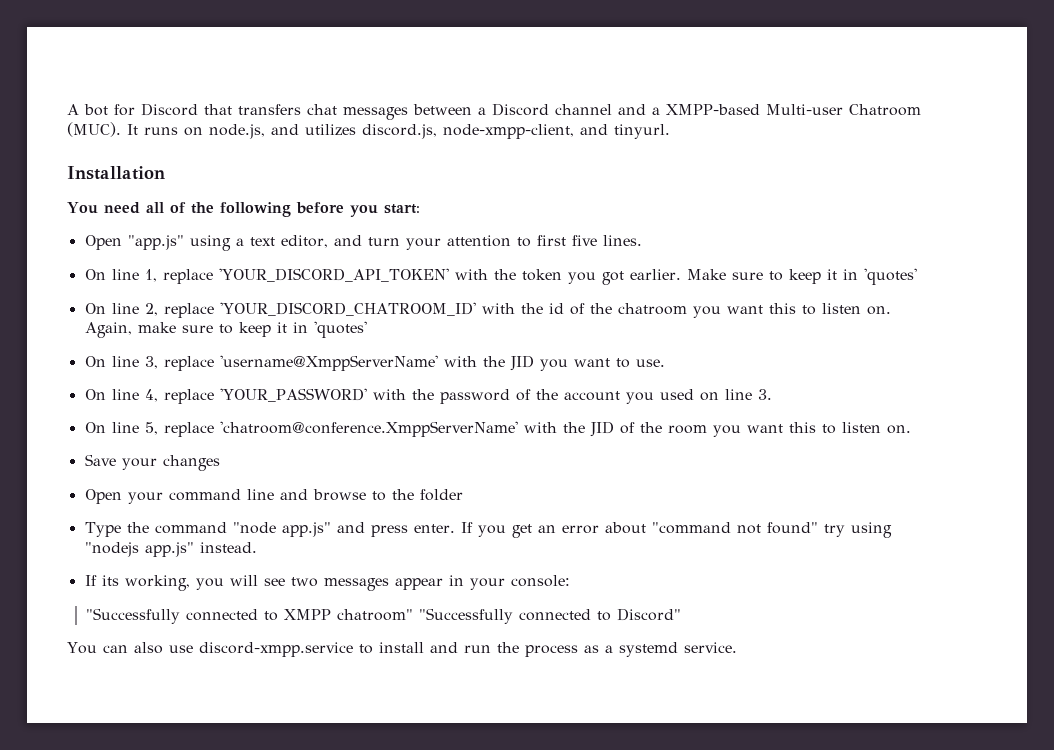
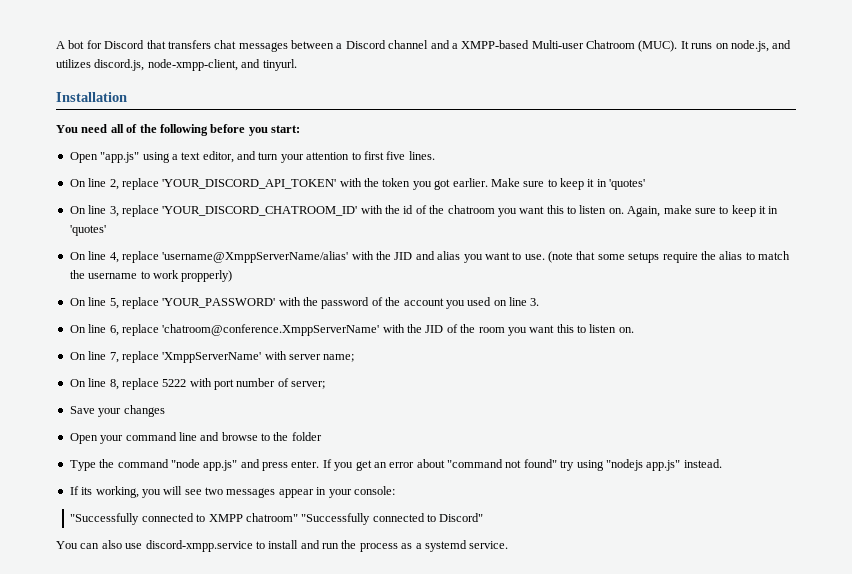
[144,269,157,282] 1, -> [109,179,119,190] 2,
[144,303,158,316] 2, -> [109,206,119,217] 3,
[144,355,534,371] 3, replace 'username@XmppServerName' with the JID -> [109,251,461,263] 4, replace 'username@XmppServerName/alias' with the JID and alias
[84,389,158,402] // On line 4, -> [548,251,790,263] [69,270,233,282] [69,297,119,309] (note that some setups require the alias to match the username to work propperly) // On line 5,
[144,422,158,435] 5, -> [109,325,119,336] 6,
(911, 429) none -> [69,351,355,363] [69,378,326,390] // On line 7, replace 'XmppServerName' with server name; // On line 8, replace 5222 with port number of server;

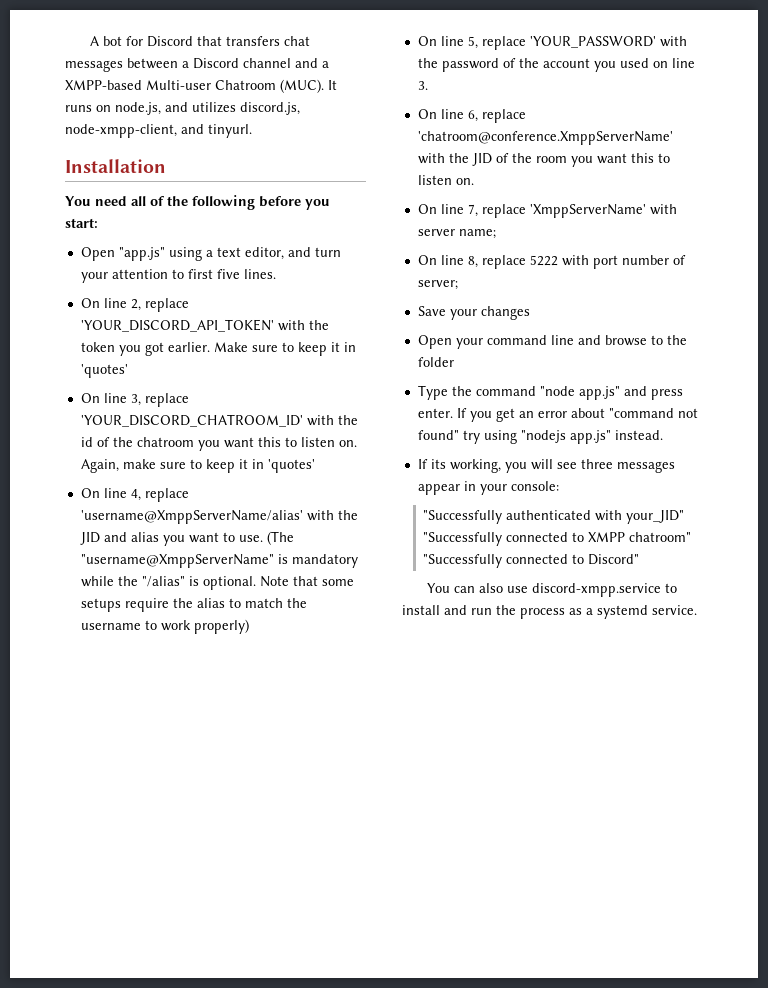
[548,251,573,263] (note -> [266,531,294,545] [80,554,358,568] [80,576,289,590] (The "username@XmppServerName" is mandatory while the "/alias" is optional. Note
[181,270,233,282] propperly) -> [193,619,249,634] properly)
[205,487,223,495] two -> [580,459,613,469] three
(140, 519) none -> [506,510,685,524] [423,532,503,546] authenticated with your_JID" "Successfully

